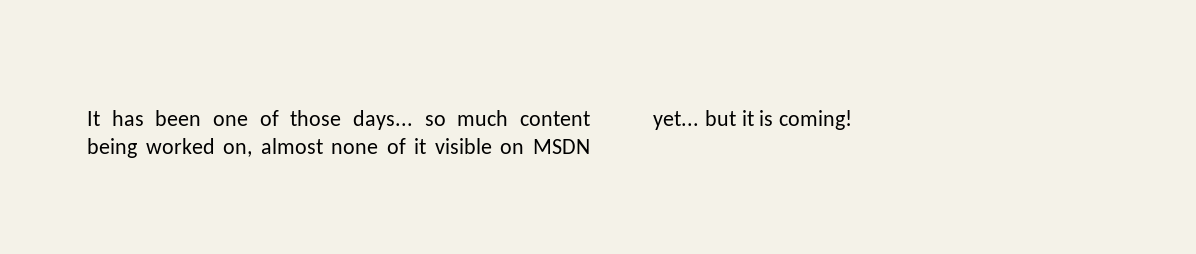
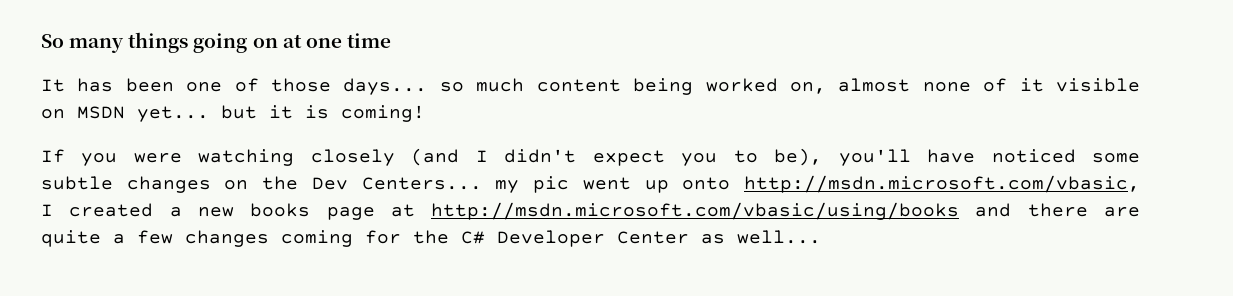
(87, 118) none -> [41,32,391,53] So many things going on at one time //
(853, 120) none -> [41,148,1141,166] [41,175,1140,193] [41,202,1140,220] [41,230,821,247] // If you were watching closely (and I didn't expect you to be), you'll have noticed some subtle changes on the Dev Centers... my pic went up onto http://msdn.microsoft.com/vbasic, I created a new books page at http://msdn.microsoft.com/vbasic/using/books and there are quite a few changes coming for the C# Developer Center as well...

